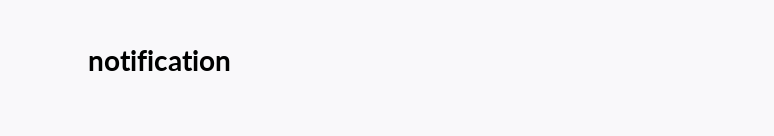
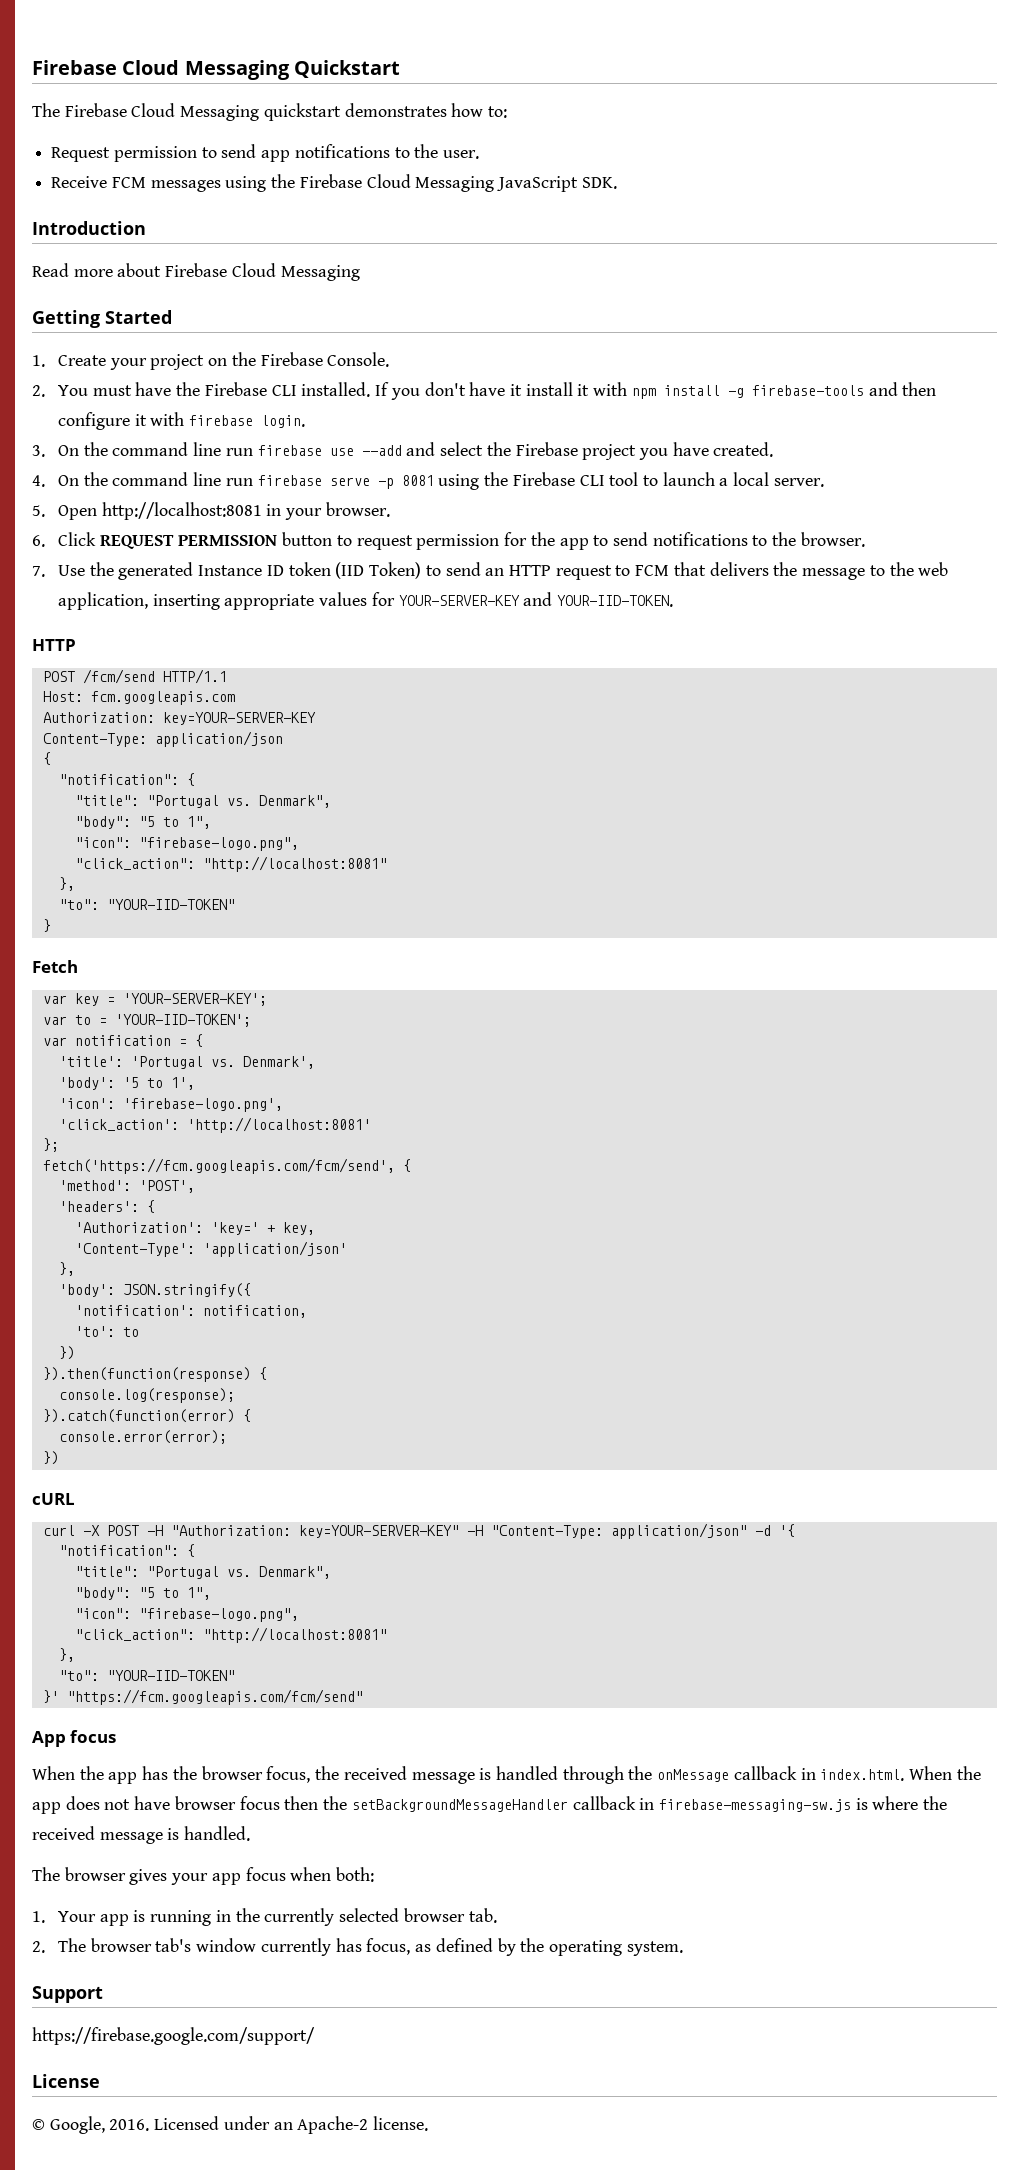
[88,50,231,71] notification -> [32,60,400,80] [32,103,508,121] [51,144,480,162] [51,174,617,192] [32,221,146,235] [32,263,360,281] [32,310,172,328] [32,352,390,370] [32,382,937,400] [58,412,306,430] [32,442,774,460] [32,472,824,490] [32,502,390,520] [32,532,865,550] [32,562,949,580] [58,592,674,610] [32,639,76,651] [42,669,227,684] [42,691,235,705] [42,712,316,725] [42,731,283,747] [42,752,51,765] [58,773,195,786] [74,795,331,808] [74,816,211,829] [74,837,299,851] [74,856,387,872] [58,877,75,891] [58,899,235,910] [42,919,51,932] [32,960,78,973] [42,993,267,1006] [42,1014,251,1027] [42,1034,203,1047] [58,1056,315,1069] [58,1077,195,1090] [58,1098,283,1112] [58,1117,371,1133] [42,1138,59,1152] [42,1158,411,1174] [58,1180,195,1193] [58,1200,155,1213] [74,1222,315,1235] [74,1241,347,1257] [58,1262,75,1276] [58,1283,251,1297] [74,1305,307,1318] [74,1326,139,1337] [58,1346,75,1360] [42,1367,267,1382] [58,1388,235,1403] [42,1409,251,1423] [58,1430,227,1444] [42,1451,59,1465] [32,1493,75,1505] [42,1523,795,1539] [58,1544,195,1557] [74,1566,331,1579] [74,1587,211,1600] [74,1608,299,1622] [74,1627,387,1643] [58,1648,75,1662] [58,1670,235,1681] [42,1689,363,1705] [32,1730,117,1747] [32,1766,981,1784] [32,1796,948,1814] [32,1826,251,1844] [32,1867,375,1885] [32,1908,497,1926] [32,1938,683,1956] [32,1986,103,2003] [32,2027,315,2045] [32,2074,100,2088] [32,2116,429,2134] Firebase Cloud Messaging Quickstart // The Firebase Cloud Messaging quickstart demonstrates how to: // Request permission to send app notifications to the user. // Receive FCM messages using the Firebase Cloud Messaging JavaScript SDK. // Introduction // Read more about Firebase Cloud Messaging // Getting Started // 1. Create your project on the Firebase Console. // 2. You must have the Firebase CLI installed. If you don't have it install it with npm install -g firebase-tools and then configure it with firebase login. // 3. On the command line run firebase use --add and select the Firebase project you have created. // 4. On the command line run firebase serve -p 8081 using the Firebase CLI tool to launch a local server. // 5. Open http://localhost:8081 in your browser. // 6. Click REQUEST PERMISSION button to request permission for the app to send notifications to the browser. // 7. Use the generated Instance ID token (IID Token) to send an HTTP request to FCM that delivers the message to the web application, inserting appropriate values for YOUR-SERVER-KEY and YOUR-IID-TOKEN. // HTTP // POST /fcm/send HTTP/1.1 // Host: fcm.googleapis.com // Authorization: key=YOUR-SERVER-KEY // Content-Type: application/json // { // "notification": { // "title": "Portugal vs. Denmark", // "body": "5 to 1", // "icon": "firebase-logo.png", // "click_action": "http://localhost:8081" // }, // "to": "YOUR-IID-TOKEN" // } // Fetch // var key = 'YOUR-SERVER-KEY'; // var to = 'YOUR-IID-TOKEN'; // var notification = { // 'title': 'Portugal vs. Denmark', // 'body': '5 to 1', // 'icon': 'firebase-logo.png', // 'click_action': 'http://localhost:8081' // }; // fetch('https://fcm.googleapis.com/fcm/send', { // 'method': 'POST', // 'headers': { // 'Authorization': 'key=' + key, // 'Content-Type': 'application/json' // }, // 'body': JSON.stringify({ // 'notification': notification, // 'to': to // }) // }).then(function(response) { // console.log(response); // }).catch(function(error) { // console.error(error); // }) // cURL // curl -X POST -H "Authorization: key=YOUR-SERVER-KEY" -H "Content-Type: application/json" -d '{ // "notification": { // "title": "Portugal vs. Denmark", // "body": "5 to 1", // "icon": "firebase-logo.png", // "click_action": "http://localhost:8081" // }, // "to": "YOUR-IID-TOKEN" // }' "https://fcm.googleapis.com/fcm/send" // App focus // When the app has the browser focus, the received message is handled through the onMessage callback in index.html. When the app does not have browser focus then the setBackgroundMessageHandler callback in firebase-messaging-sw.js is where the received message is handled. // The browser gives your app focus when both: // 1. Your app is running in the currently selected browser tab. // 2. The browser tab's window currently has focus, as defined by the operating system. // Support // https://firebase.google.com/support/ // License // © Google, 2016. Licensed under an Apache-2 license.

